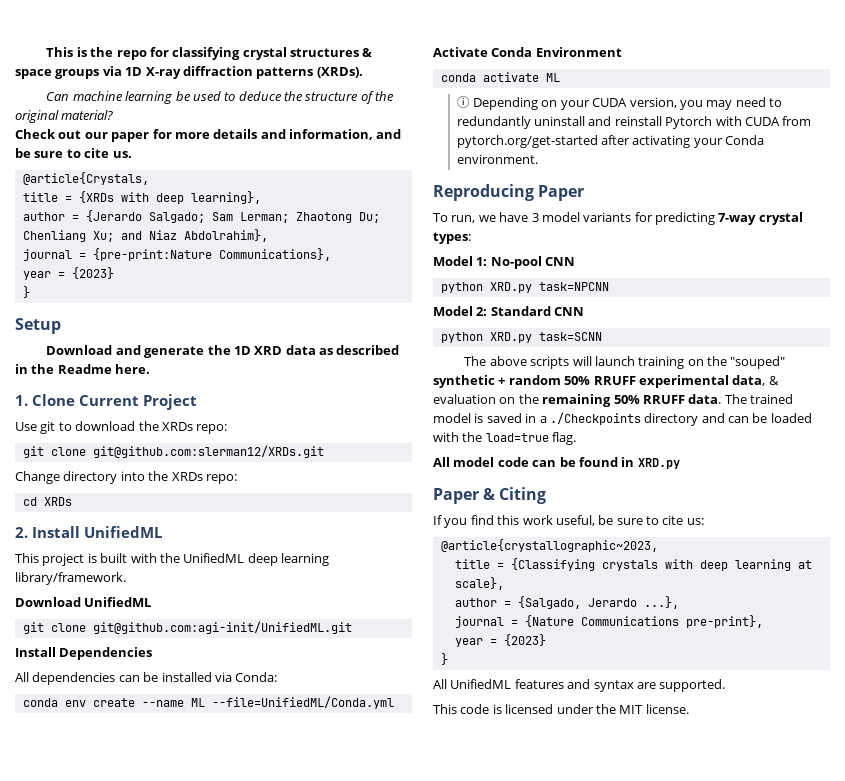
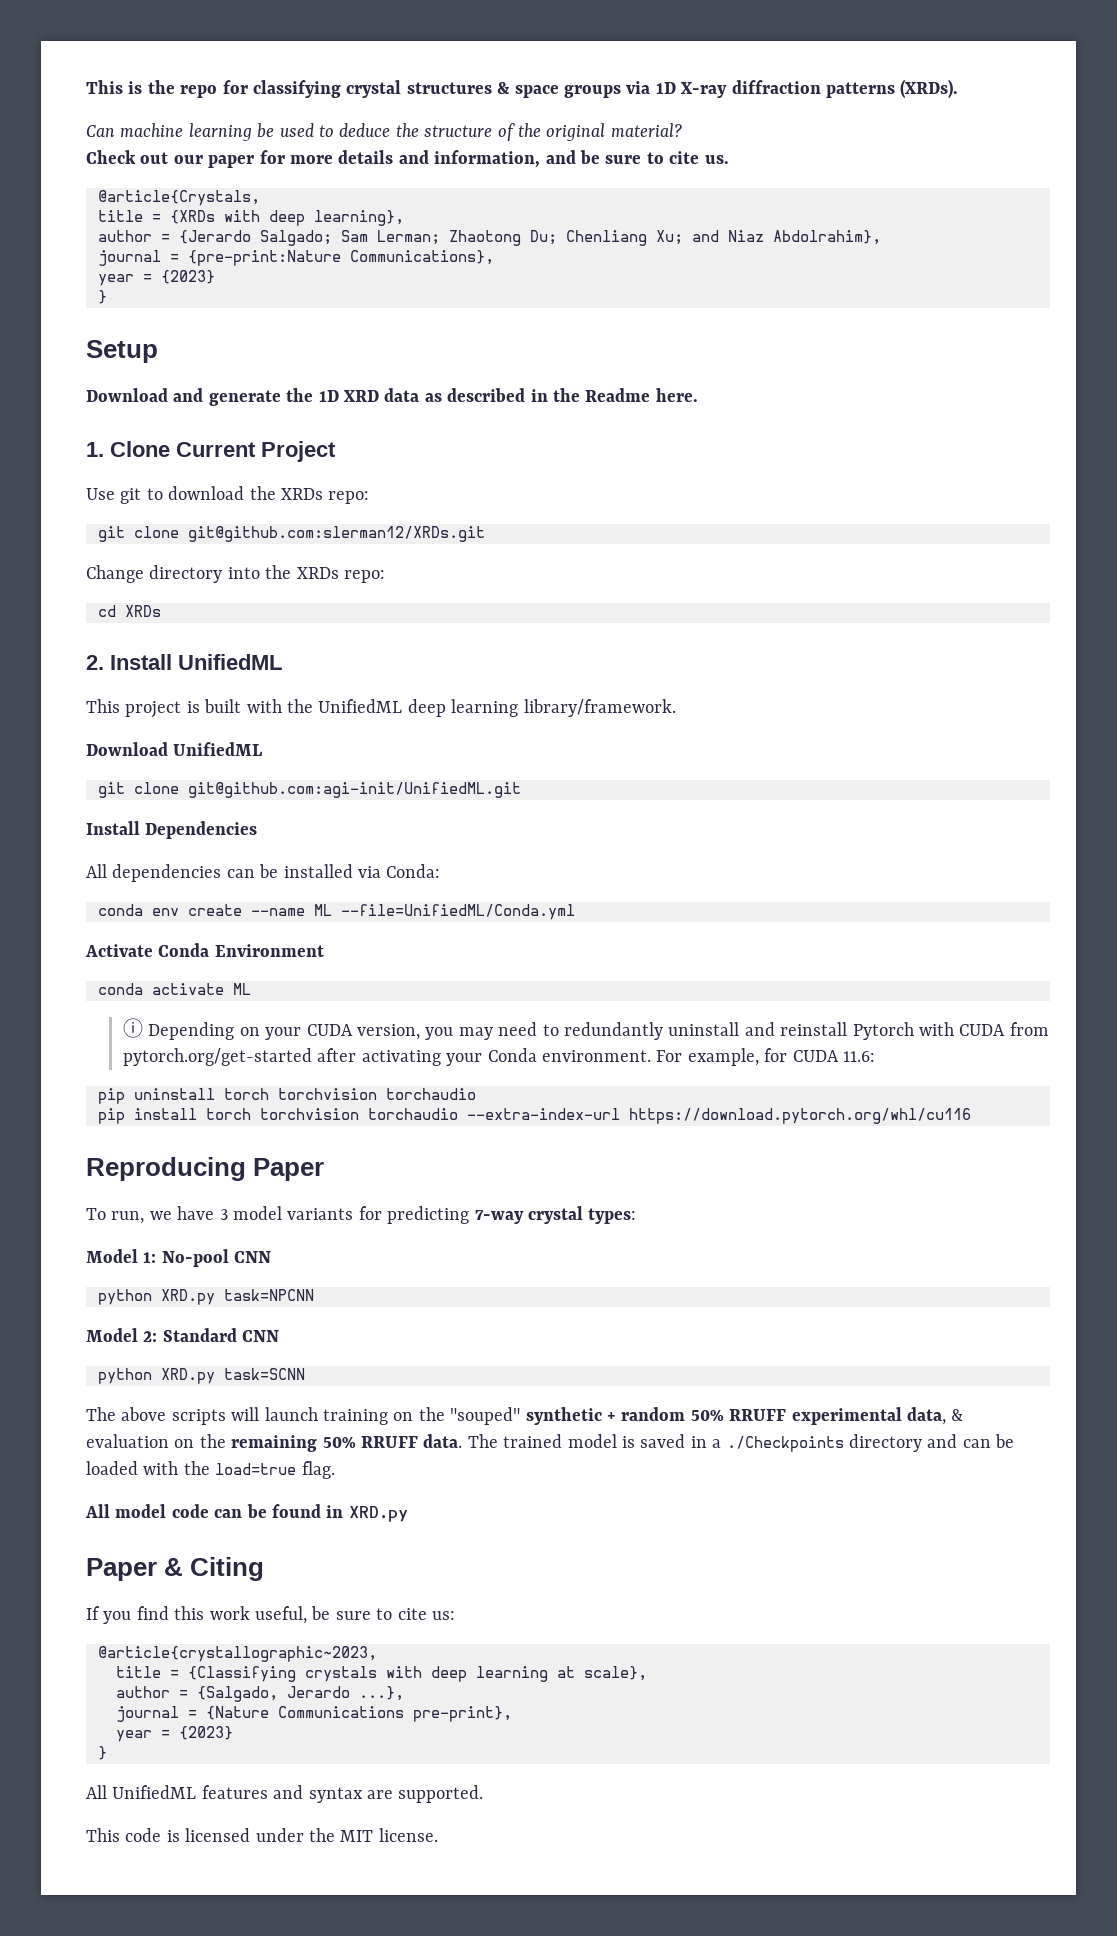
(538, 159) none -> [656,1048,875,1066] [98,1088,476,1104] [98,1108,971,1124] For example, for CUDA 11.6: // pip uninstall torch torchvision torchaudio // pip install torch torchvision torchaudio --extra-index-url https://download.pytorch.org/whl/cu116

